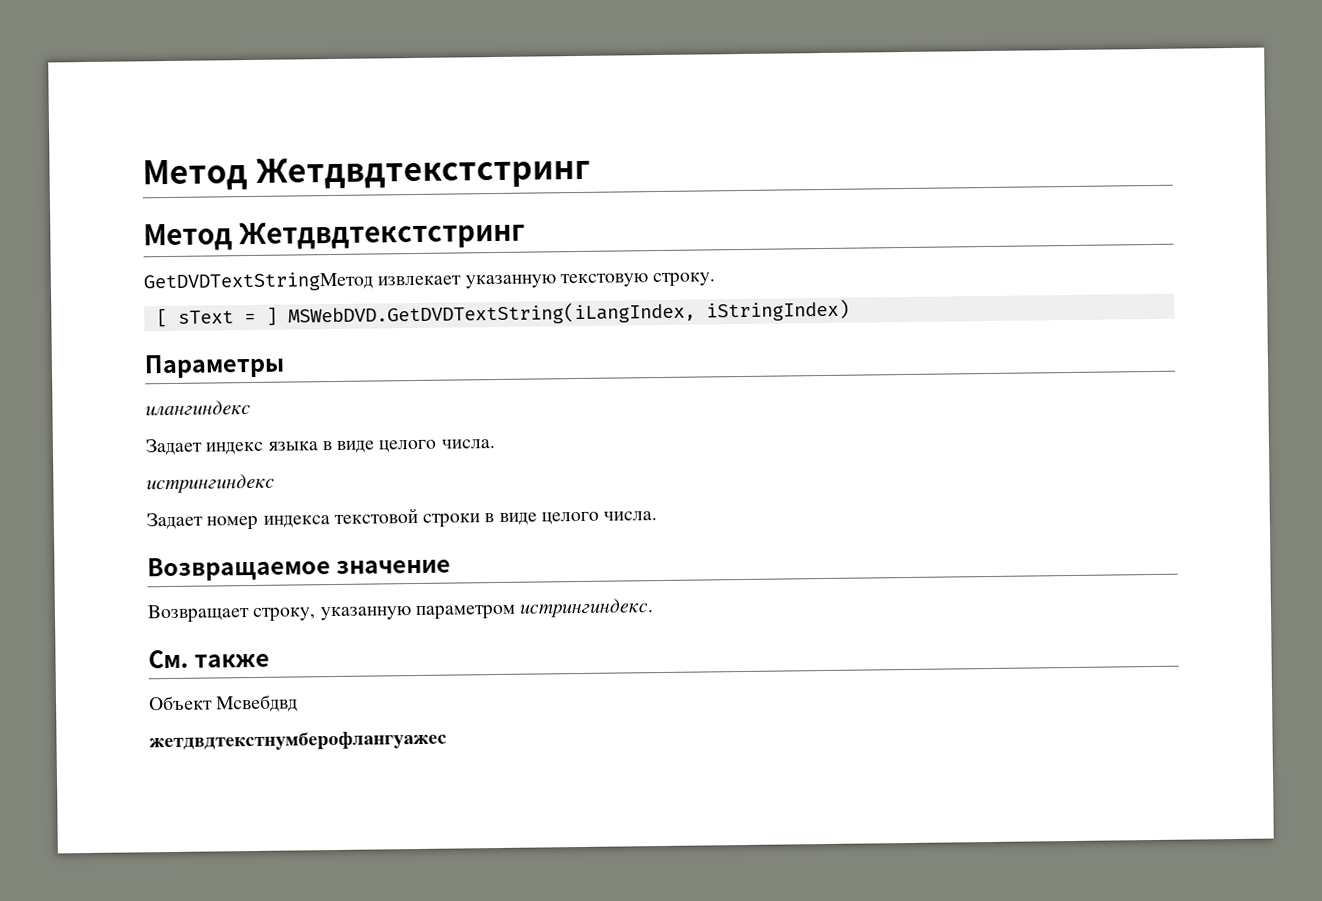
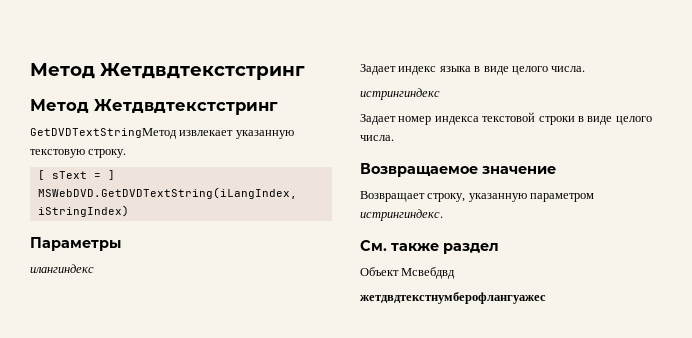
(271, 660) none -> [443,243,499,254] раздел

